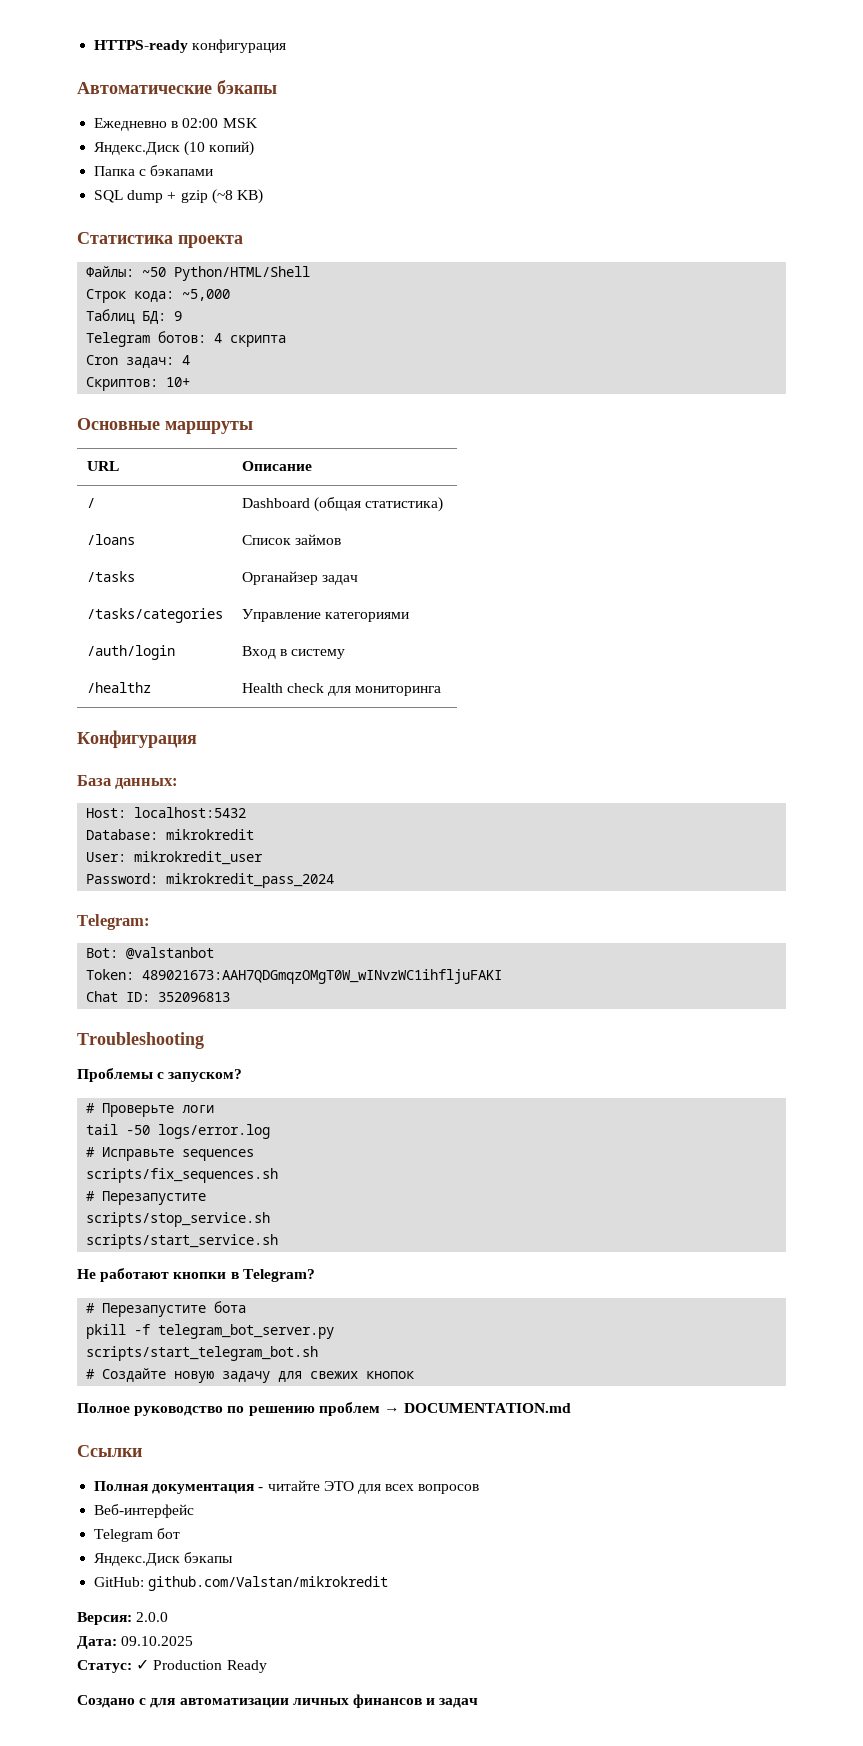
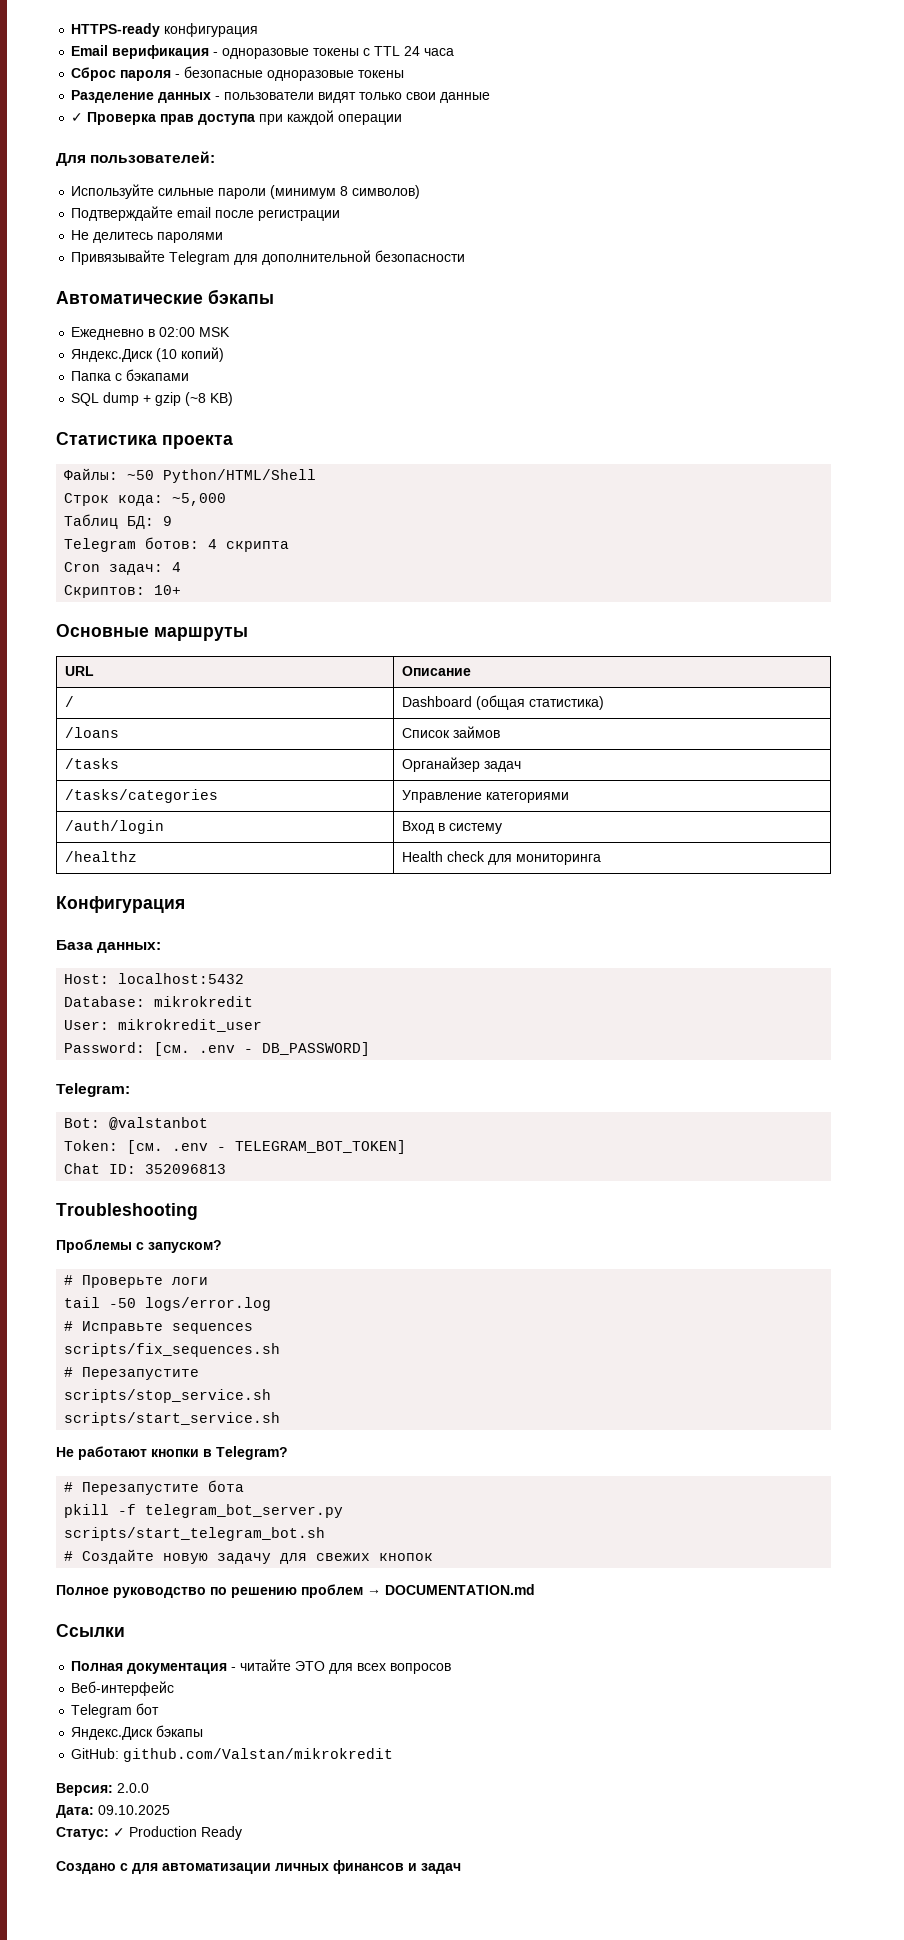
(287, 46) none -> [71,45,455,59] [71,66,405,81] [71,90,491,103] [71,110,403,125] [56,151,216,166] [71,184,421,199] [71,206,341,221] [71,230,224,243] [71,250,466,265] // Email верификация - одноразовые токены с TTL 24 часа // Сброс пароля - безопасные одноразовые токены // Разделение данных - пользователи видят только свои данные // ✓ Проверка прав доступа при каждой операции // Для пользователей: // Используйте сильные пароли (минимум 8 символов) // Подтверждайте email после регистрации // Не делитесь паролями // Привязывайте Telegram для дополнительной безопасности
[166,873,335,888] mikrokredit_pass_2024 -> [154,1042,371,1056] [см. .env - DB_PASSWORD]
[142,969,503,984] 489021673:AAH7QDGmqzOMgT0W_wINvzWC1ihfljuFAKI -> [127,1140,407,1154] [см. .env - TELEGRAM_BOT_TOKEN]

